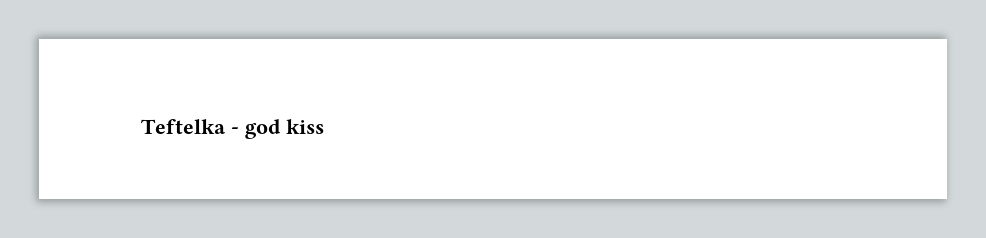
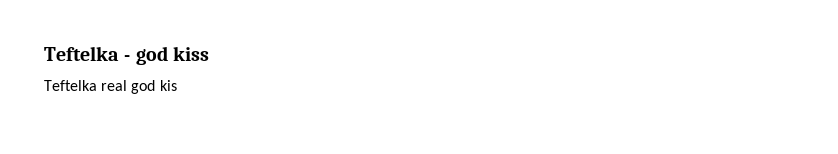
(324, 126) none -> [44,80,177,94] // Teftelka real god kis

